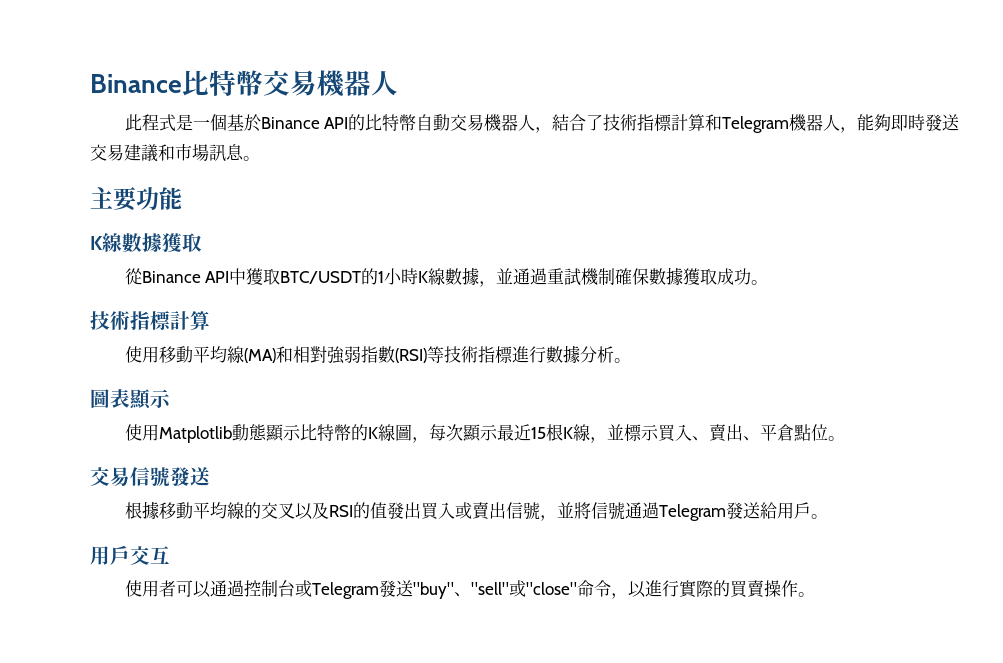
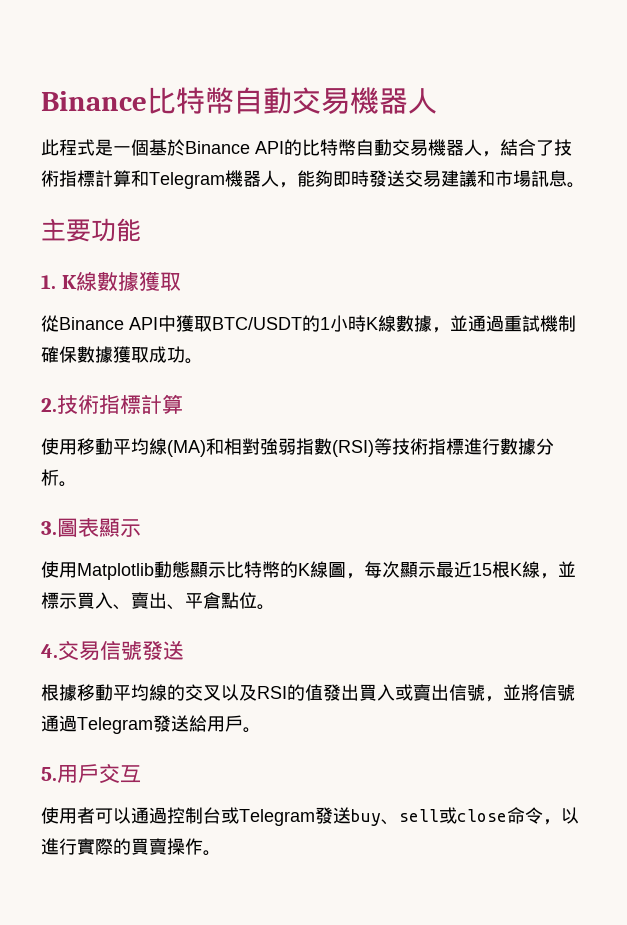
(263, 83) none -> [234,87,292,114] 自動
(182, 198) none -> [41,275,56,289] 1.
(769, 282) none -> [41,398,57,412] 2.
(631, 360) none -> [41,521,57,535] 3.
(845, 438) none -> [41,644,58,658] 4.
(828, 516) none -> [41,767,57,781] 5.
[412,580,577,599] "buy"、"sell"或"close" -> [351,807,507,826] buy、sell或close

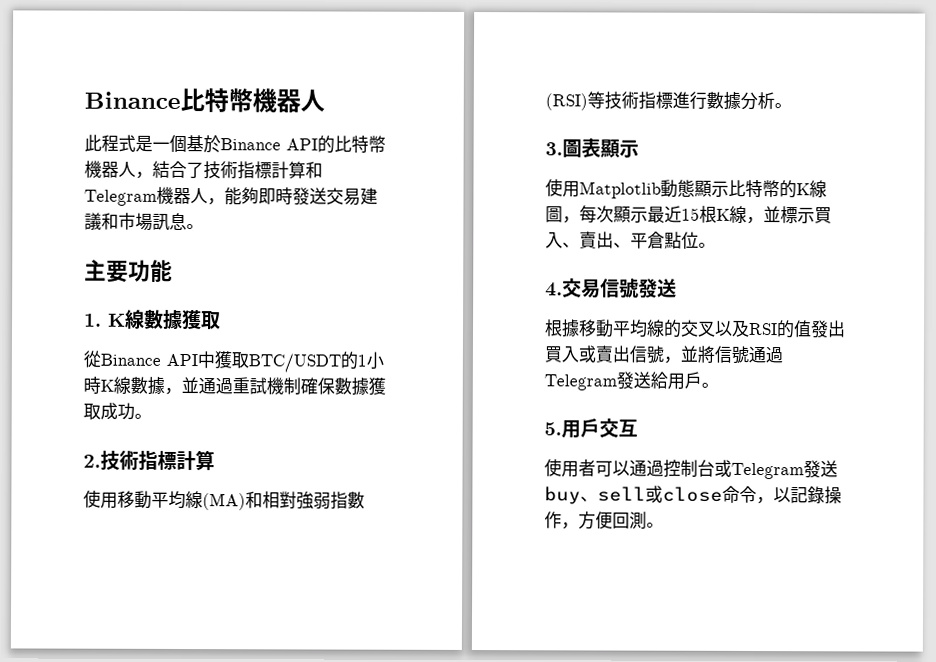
[234,87,350,114] 自動交易 -> (253, 100) none
[356,139,428,156] 自動交易 -> (386, 144) none
[41,838,203,855] 進行實際的買賣操作 -> [790,486,842,505] [544,511,647,530] 記錄操作，方便回測

